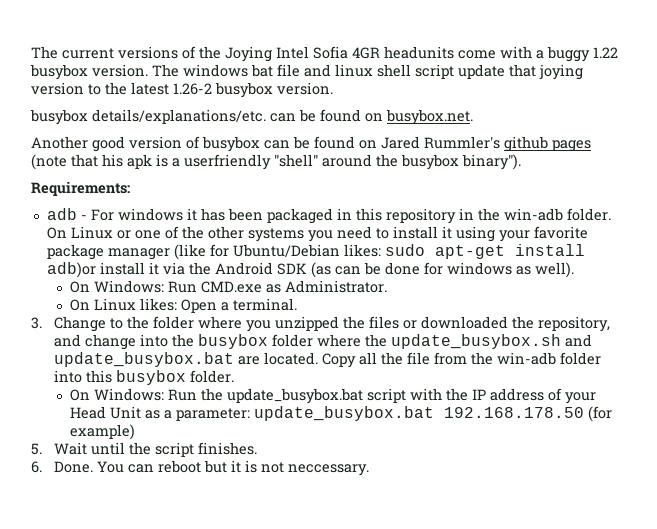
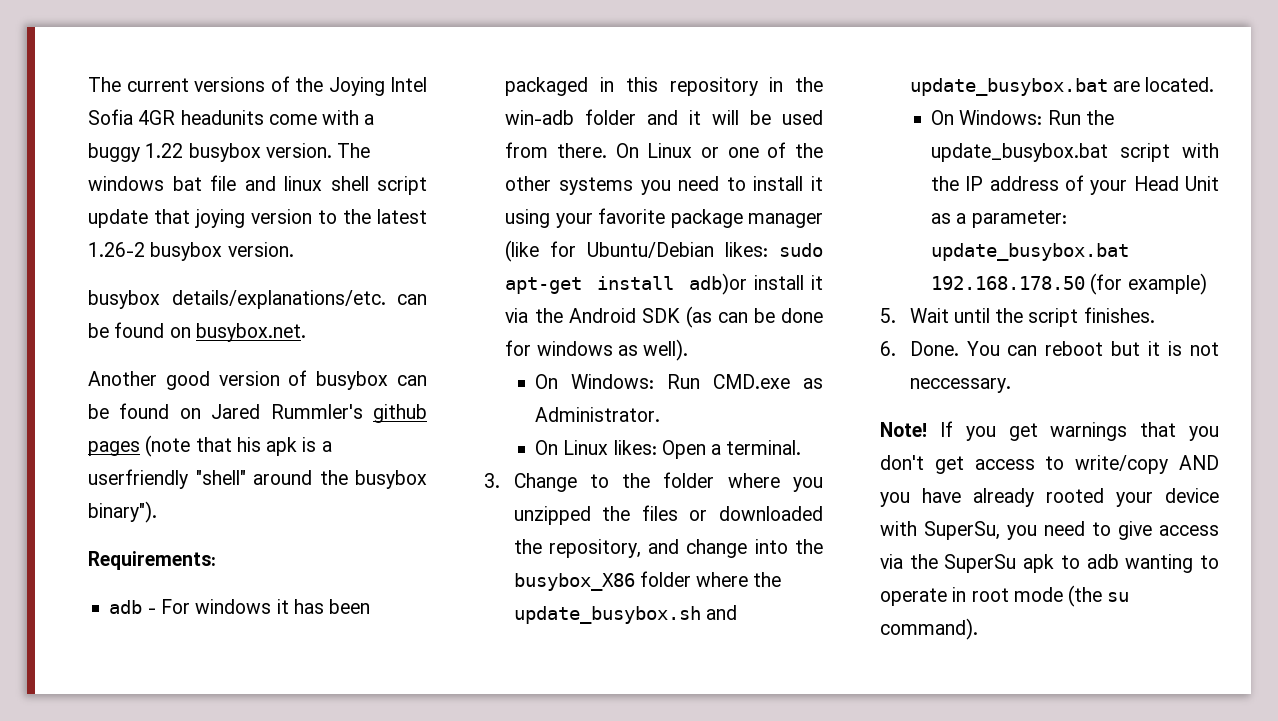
[566,208,611,221] folder. -> [585,109,823,125] [505,142,608,158] folder and it will be used from there.
[198,334,269,349] busybox -> [513,573,635,591] busybox_X86
[322,352,602,368] [54,370,235,385] Copy all the file from the win-adb folder into this busybox folder. -> (1215, 84) none
(370, 470) none -> [880,421,1219,441] [880,455,1219,474] [880,488,1219,507] [880,521,1219,540] [880,554,1219,573] [880,585,1130,607] [880,618,978,640] // Note! If you get warnings that you don't get access to write/copy AND you have already rooted your device with SuperSu, you need to give access via the SuperSu apk to adb wanting to operate in root mode (the su command).

